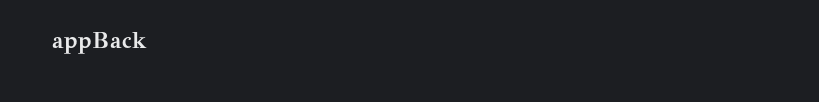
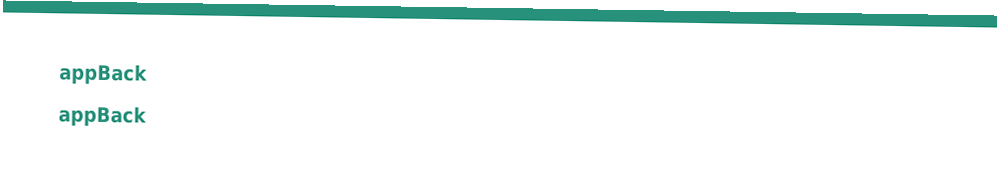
[52,32,147,54] appBack -> [59,63,148,86] [58,105,147,128] appBack // appBack

